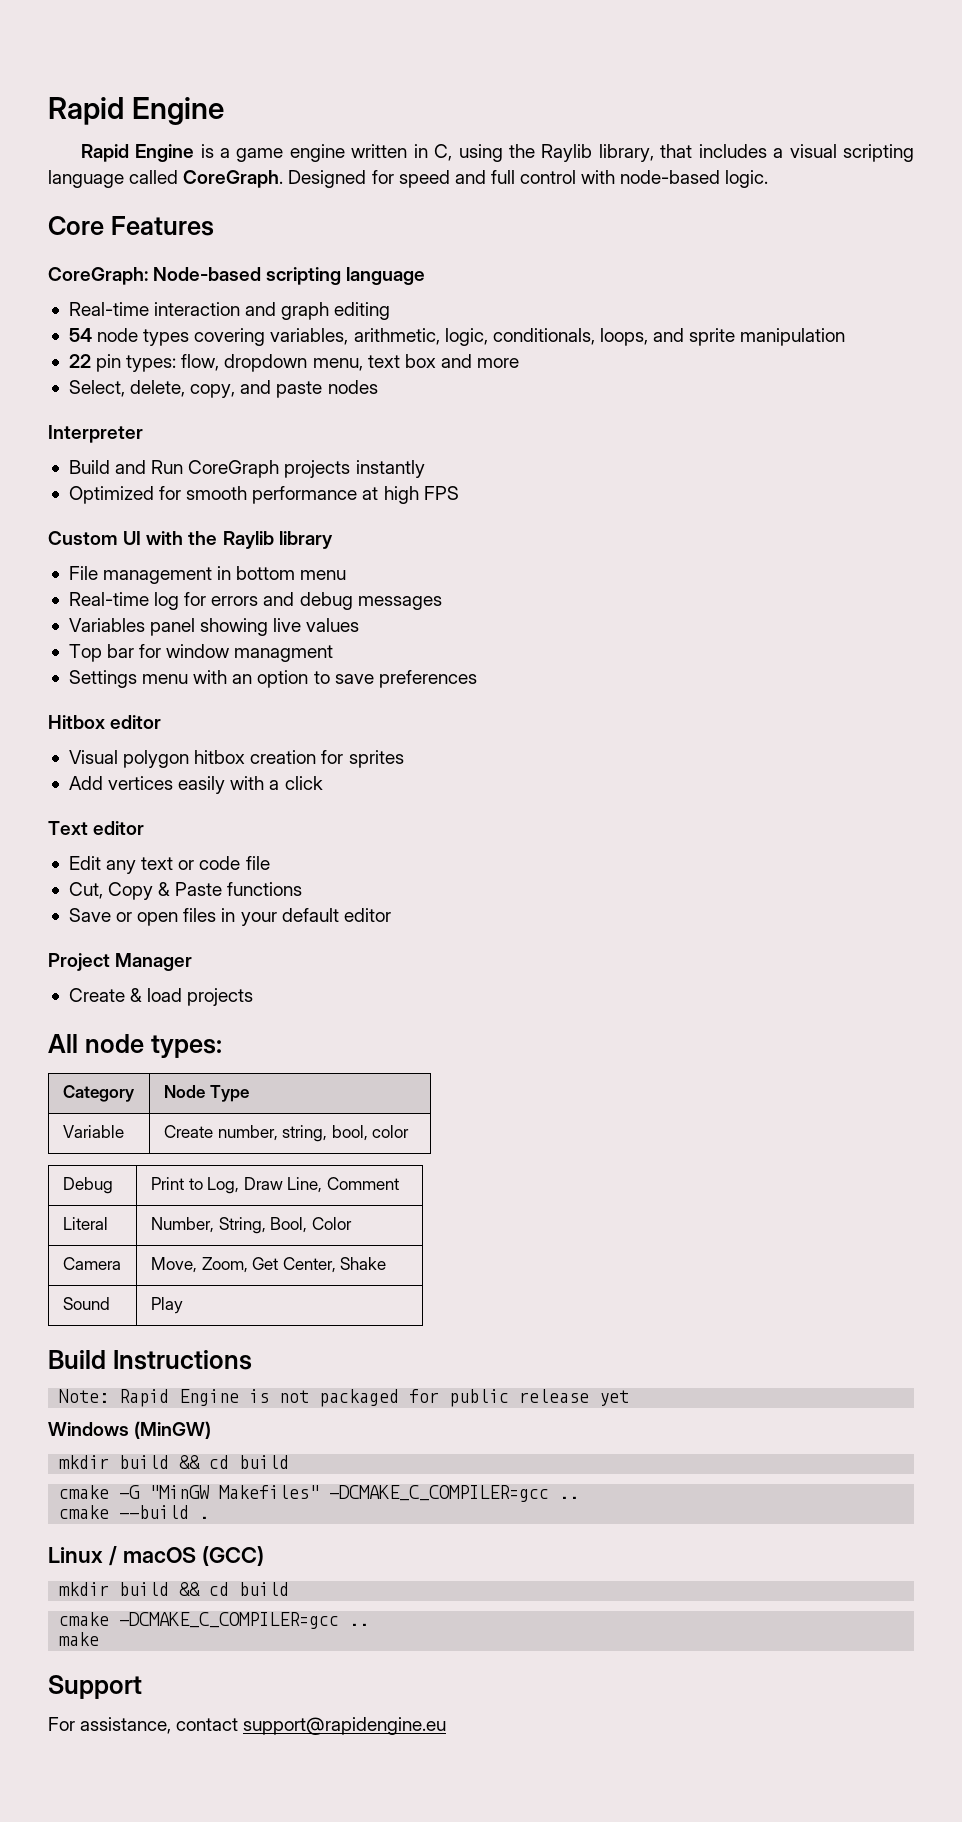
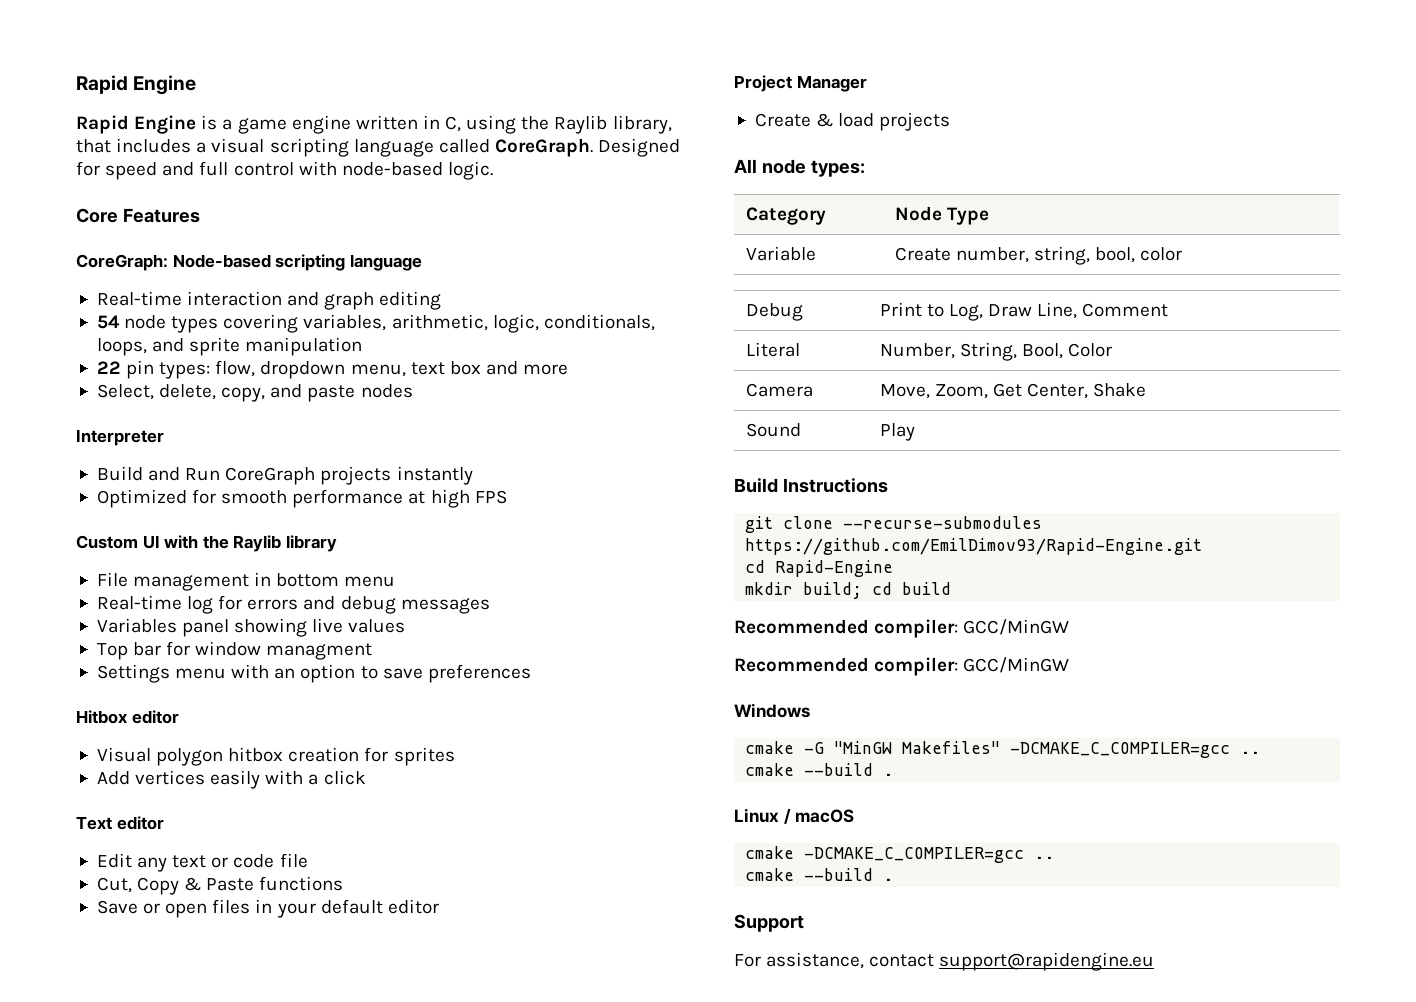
[59,1389,630,1407] [48,1421,212,1439] [59,1455,290,1469] Note: Rapid Engine is not packaged for public release yet // Windows (MinGW) // mkdir build && cd build -> [745,516,1043,533] [745,538,1203,555] [745,560,894,577] [745,582,952,599] [734,619,1070,638] [734,657,1070,676] [734,703,810,718] git clone --recurse-submodules https://github.com/EmilDimov93/Rapid-Engine.git // cd Rapid-Engine // mkdir build; cd build // Recommended compiler: GCC/MinGW // Recommended compiler: GCC/MinGW // Windows
[201,1546,264,1566] [59,1582,290,1596] (GCC) // mkdir build && cd build -> (855, 816) none
[59,1632,100,1646] make -> [745,868,894,881] cmake --build .

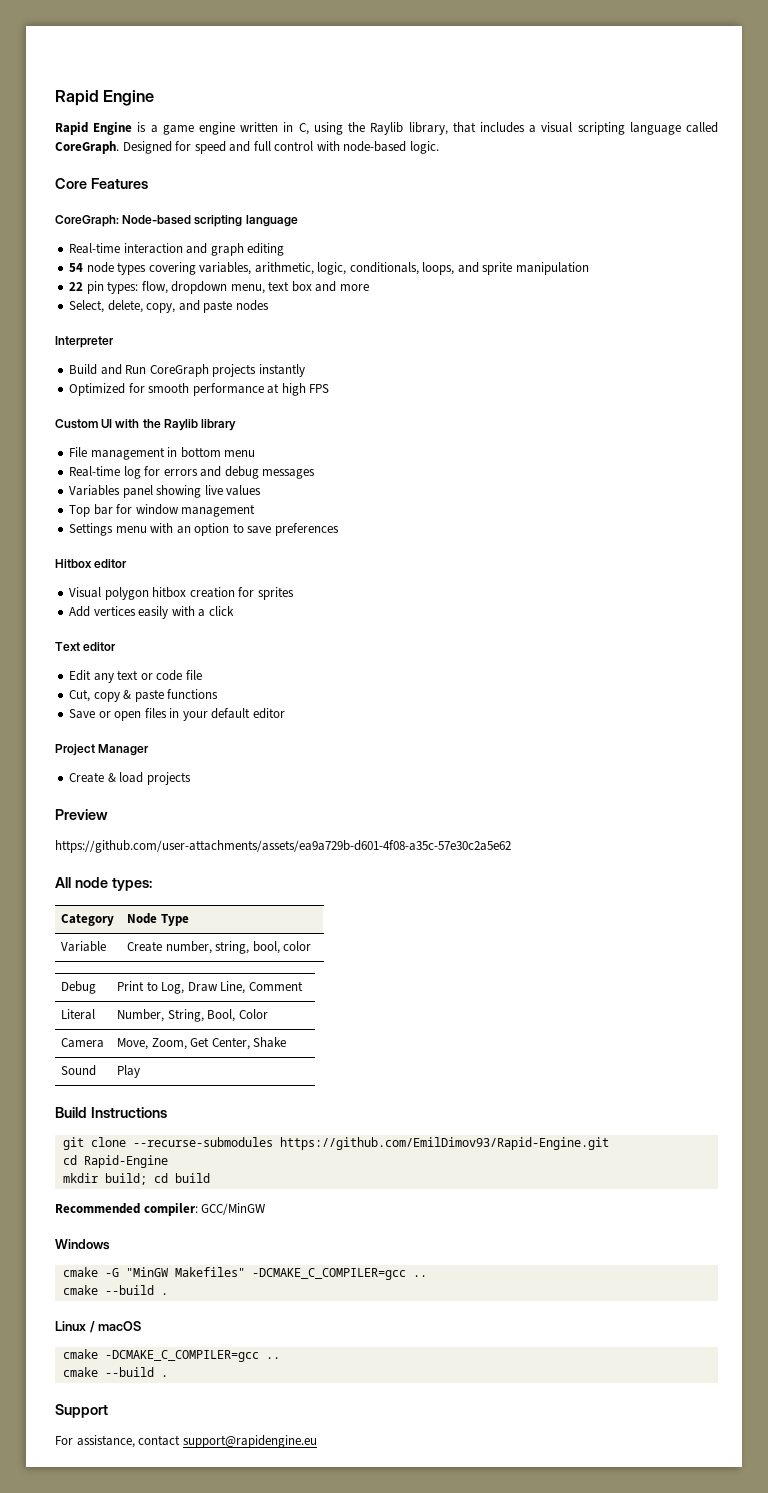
[266,643,373,660] managment -> [181,504,256,517] management
[137,877,255,895] Copy & Paste -> [93,689,164,702] copy & paste
(951, 121) none -> [55,809,108,820] [55,840,511,853] // Preview // https://github.com/user-attachments/assets/ea9a729b-d601-4f08-a35c-57e30c2a5e62
[734,657,1070,676] // Recommended compiler: GCC/MinGW -> (266, 1209) none

